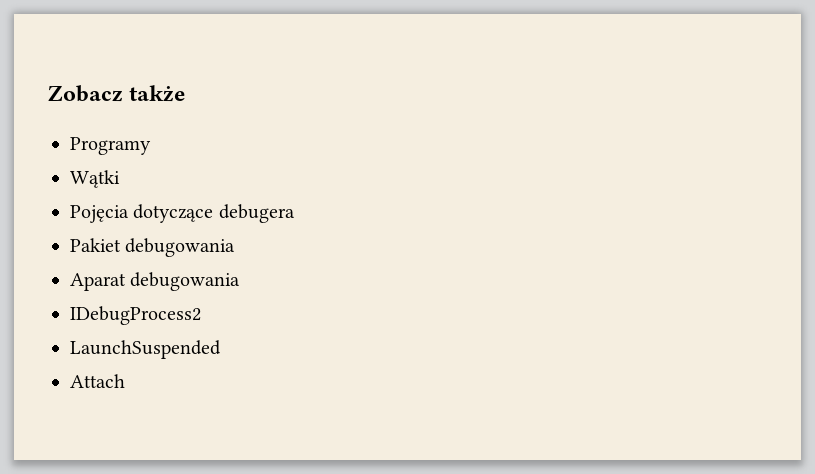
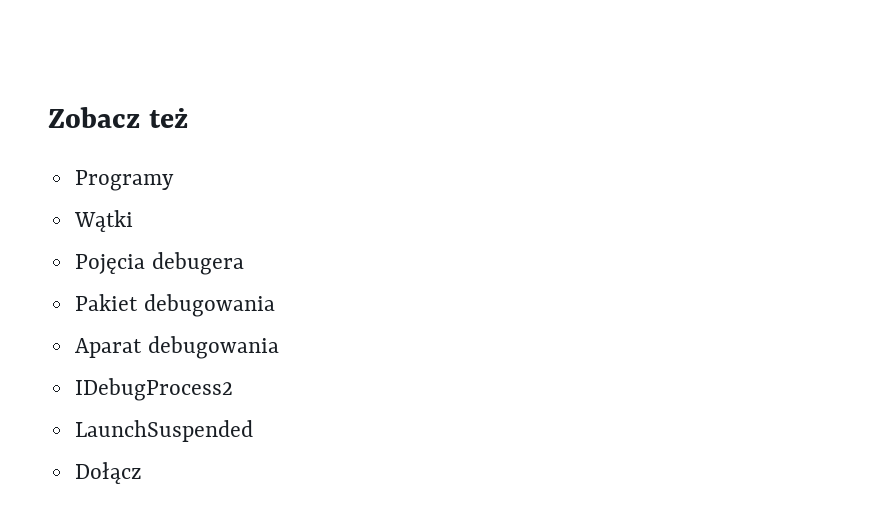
[129,85,186,102] także -> [148,108,188,128] też
[133,204,214,223] dotyczące -> (145, 264) none
[70,374,125,388] Attach -> [74,462,142,484] Dołącz

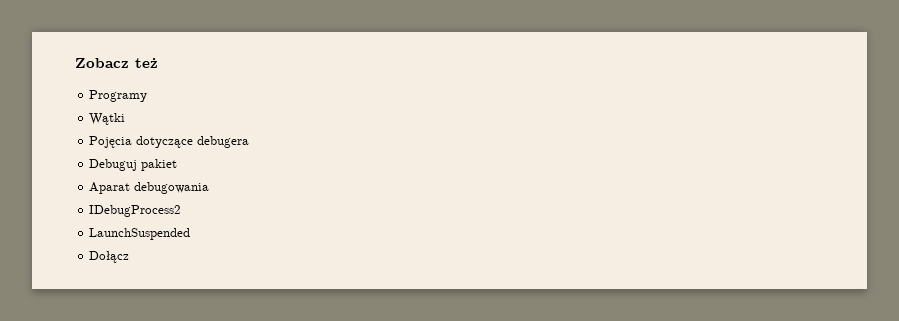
(145, 264) none -> [136,136,194,148] dotyczące
[74,294,275,317] Pakiet debugowania -> [89,159,178,171] Debuguj pakiet

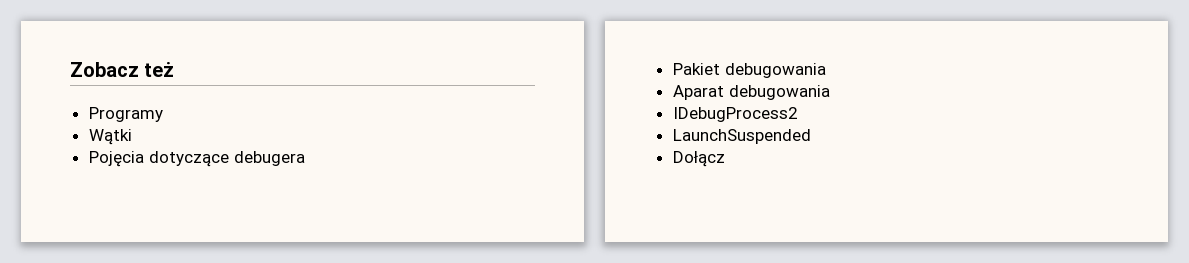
[89,159,178,171] Debuguj pakiet -> [672,63,826,78] Pakiet debugowania

